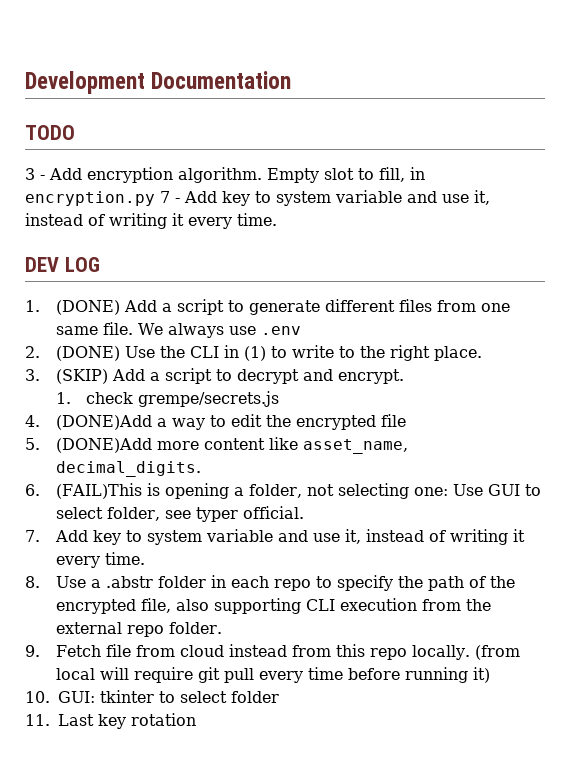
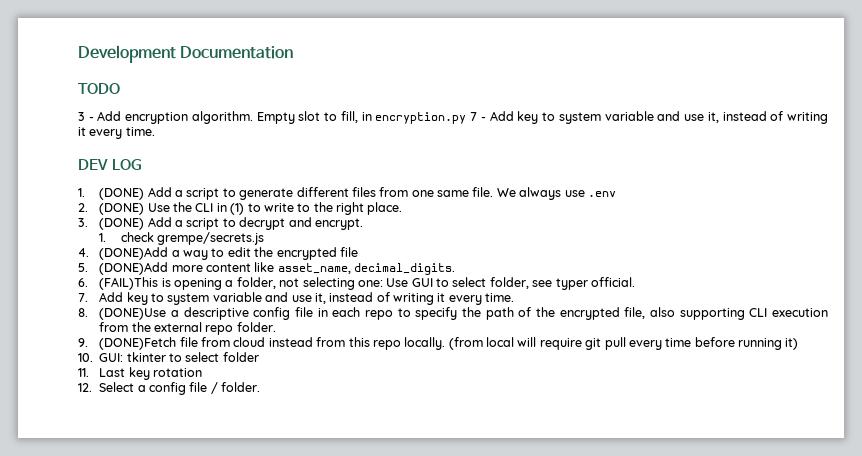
[55,369,108,384] (SKIP) -> [99,218,145,230] (DONE)
[55,576,206,588] Use a .abstr folder -> [99,307,313,320] (DONE)Use a descriptive config file
[55,645,101,657] Fetch -> [99,337,177,350] (DONE)Fetch
(196, 719) none -> [78,382,261,395] // 12. Select a config file / folder.

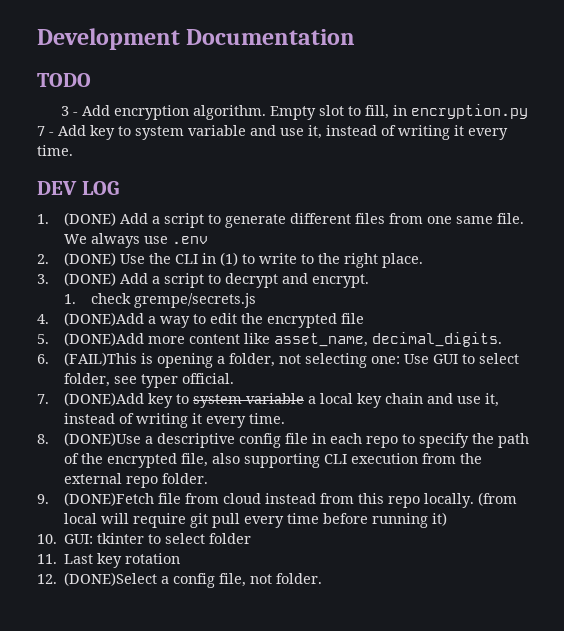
[99,292,262,305] Add key to system variable -> [63,392,423,408] (DONE)Add key to system variable a local key chain
[99,382,135,392] Select -> [64,572,158,586] (DONE)Select
[189,382,218,394] file / -> [219,573,273,587] file, not

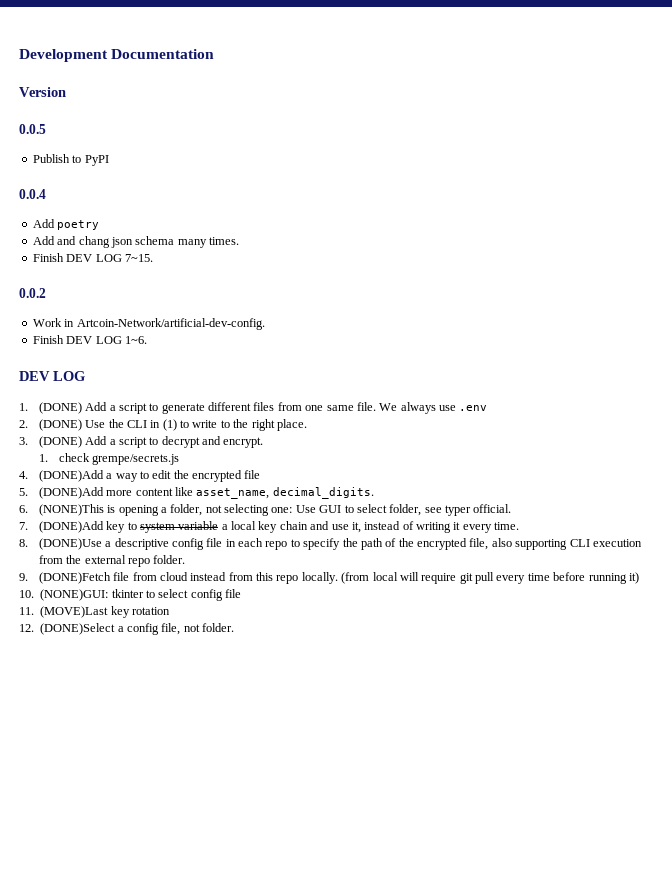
[37,73,91,87] [60,104,528,120] [37,125,508,140] [37,145,73,156] TODO // 3 - Add encryption algorithm. Empty slot to fill, in encryption.py 7 - Add key to system variable and use it, instead of writing it every time. -> [19,87,66,97] [19,124,46,134] [32,154,109,166] [19,189,46,199] [32,219,100,230] [32,236,239,248] [32,253,153,262] [19,288,46,298] [32,318,265,330] [32,335,147,344] Version // 0.0.5 // Publish to PyPI // 0.0.4 // Add poetry // Add and chang json schema many times. // Finish DEV LOG 7~15. // 0.0.2 // Work in Artcoin-Network/artificial-dev-config. // Finish DEV LOG 1~6.
[63,352,137,366] (FAIL)This -> [38,504,104,516] (NONE)This
[64,534,94,544] GUI: -> [40,589,109,601] (NONE)GUI:
[209,533,252,544] folder -> [190,589,242,601] config file
[64,554,94,564] Last -> [40,606,109,618] (MOVE)Last

